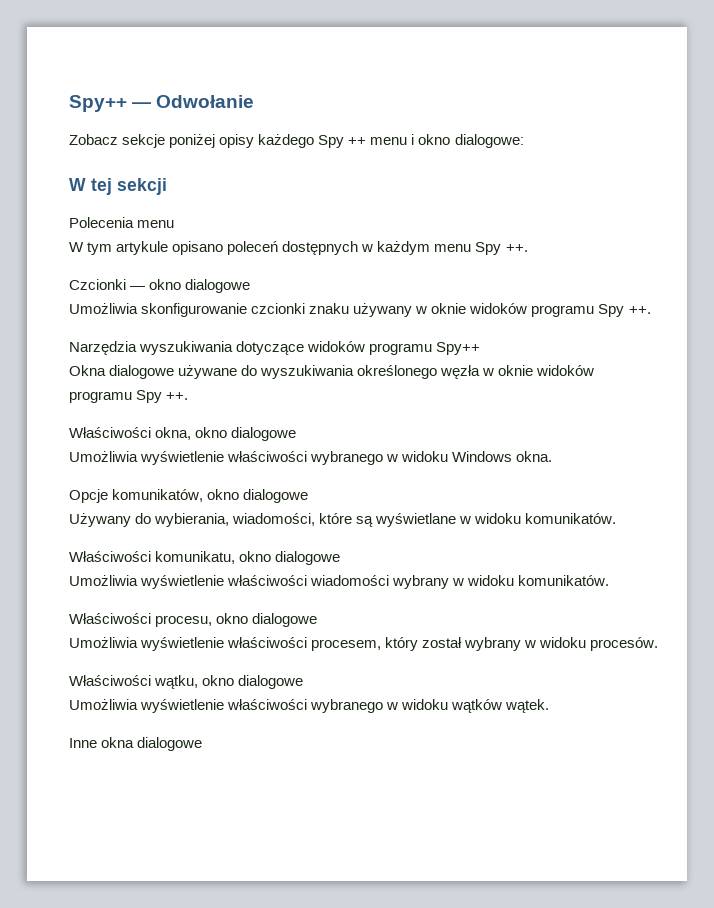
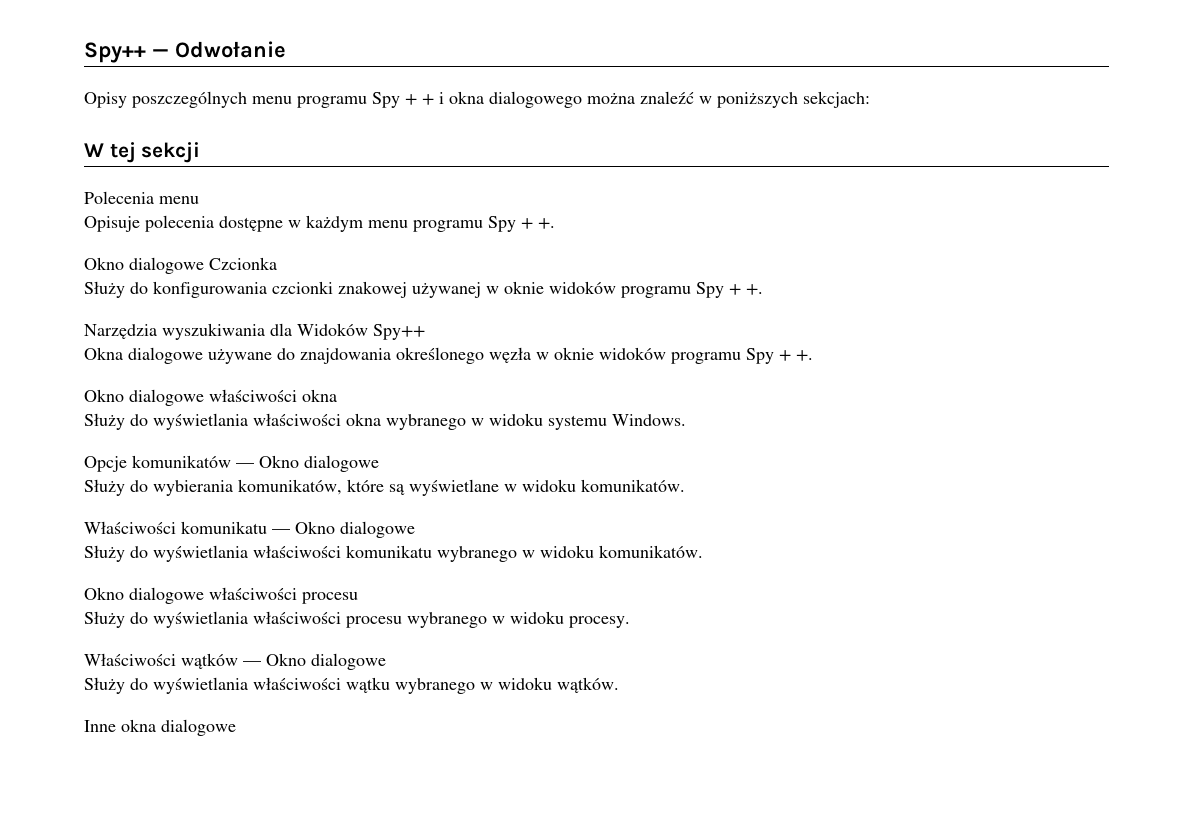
[69,134,524,148] Zobacz sekcje poniżej opisy każdego Spy ++ menu i okno dialogowe: -> [84,91,870,108] Opisy poszczególnych menu programu Spy + + i okna dialogowego można znaleźć w poniższych sekcjach:
[69,241,528,255] [69,279,251,293] [69,303,651,317] W tym artykule opisano poleceń dostępnych w każdym menu Spy ++. // Czcionki — okno dialogowe // Umożliwia skonfigurowanie czcionki znaku używany w oknie widoków programu Spy ++. -> [84,215,555,232] [84,257,277,274] [84,281,763,298] Opisuje polecenia dostępne w każdym menu programu Spy + +. // Okno dialogowe Czcionka // Służy do konfigurowania czcionki znakowej używanej w oknie widoków programu Spy + +.
[236,341,433,355] dotyczące widoków programu -> [270,323,368,336] dla Widoków
[260,365,355,379] wyszukiwania -> [300,348,391,364] znajdowania
[166,392,189,400] [69,427,297,441] [69,451,553,465] ++. // Właściwości okna, okno dialogowe // Umożliwia wyświetlenie właściwości wybranego w widoku Windows okna. -> [779,350,813,361] [84,389,337,406] [84,413,686,430] + +. // Okno dialogowe właściwości okna // Służy do wyświetlania właściwości okna wybranego w widoku systemu Windows.
[112,489,309,503] [69,513,316,527] komunikatów, okno dialogowe // Używany do wybierania, wiadomości, -> [132,455,379,472] [84,479,342,496] komunikatów — Okno dialogowe // Służy do wybierania komunikatów,
[155,551,341,565] [69,575,610,589] [69,613,318,627] [69,637,659,651] [69,675,304,689] [69,699,550,713] komunikatu, okno dialogowe // Umożliwia wyświetlenie właściwości wiadomości wybrany w widoku komunikatów. // Właściwości procesu, okno dialogowe // Umożliwia wyświetlenie właściwości procesem, który został wybrany w widoku procesów. // Właściwości wątku, okno dialogowe // Umożliwia wyświetlenie właściwości wybranego w widoku wątków wątek. -> [181,521,415,538] [84,545,703,562] [84,587,358,604] [84,611,630,628] [84,653,386,670] [84,677,619,694] komunikatu — Okno dialogowe // Służy do wyświetlania właściwości komunikatu wybranego w widoku komunikatów. // Okno dialogowe właściwości procesu // Służy do wyświetlania właściwości procesu wybranego w widoku procesy. // Właściwości wątków — Okno dialogowe // Służy do wyświetlania właściwości wątku wybranego w widoku wątków.

